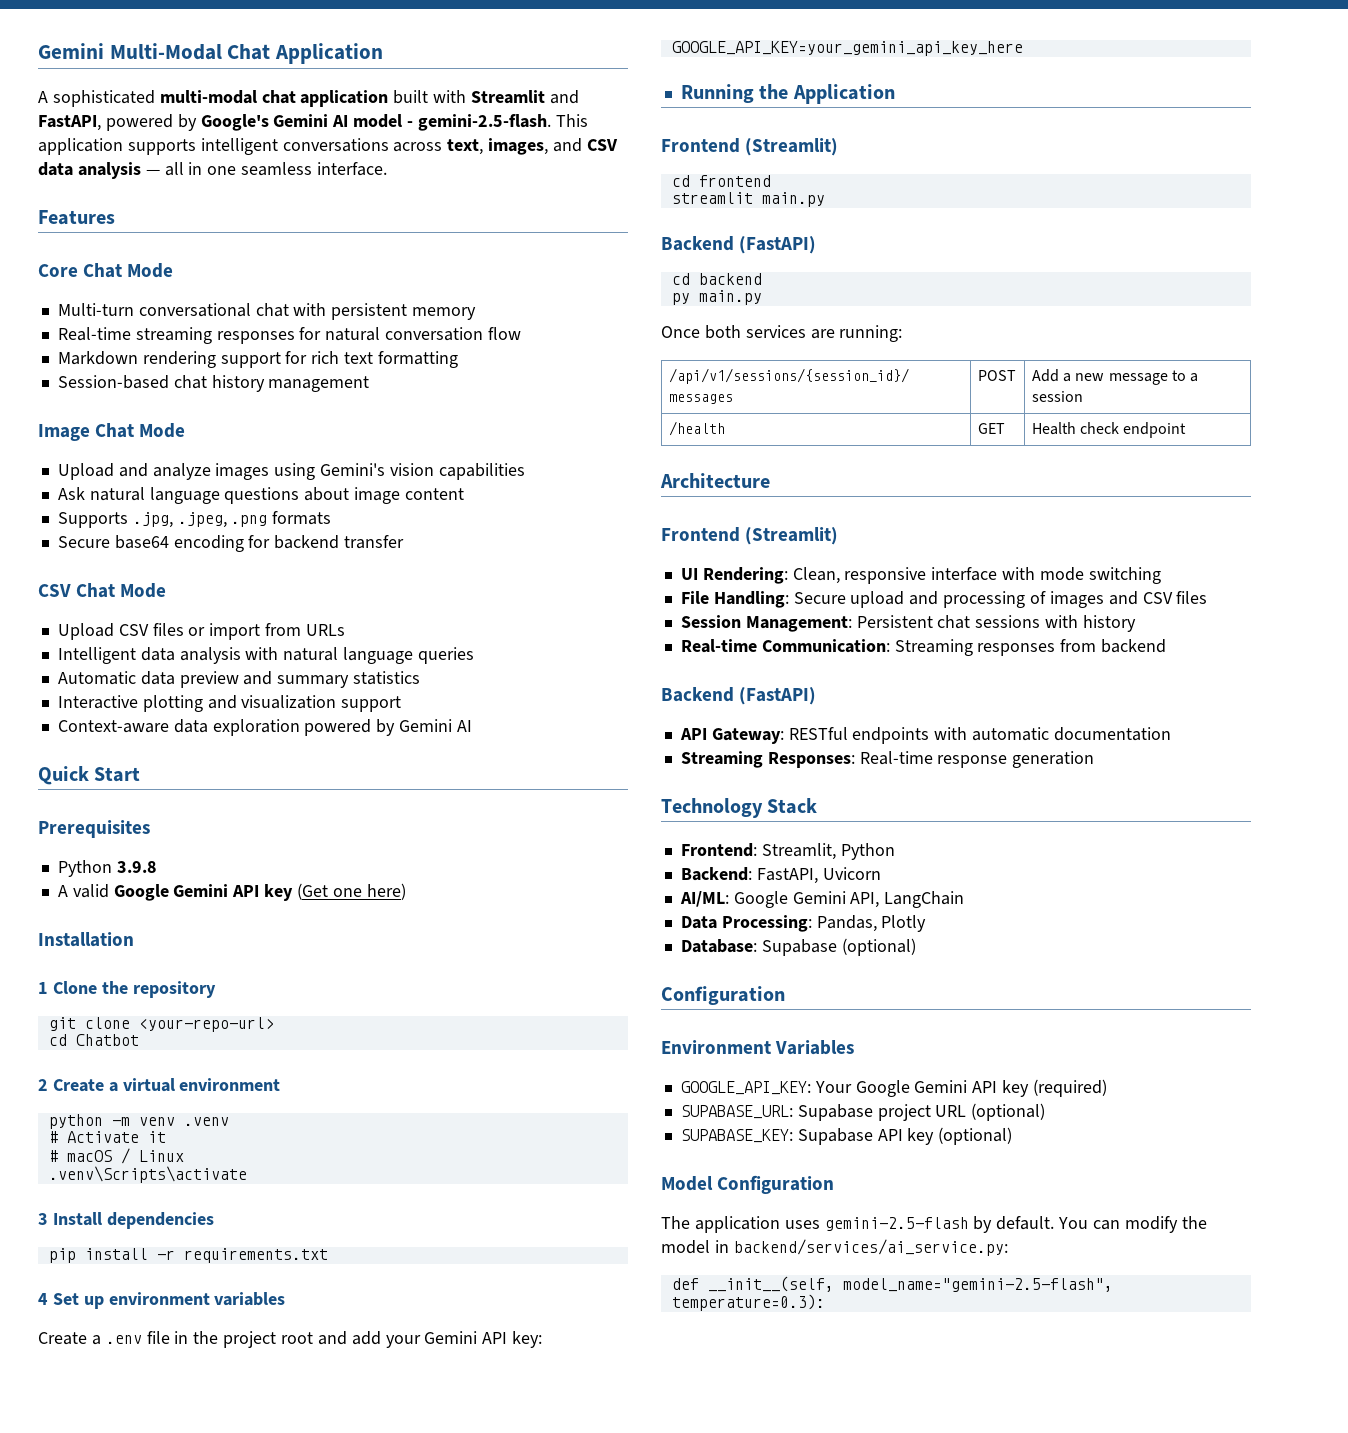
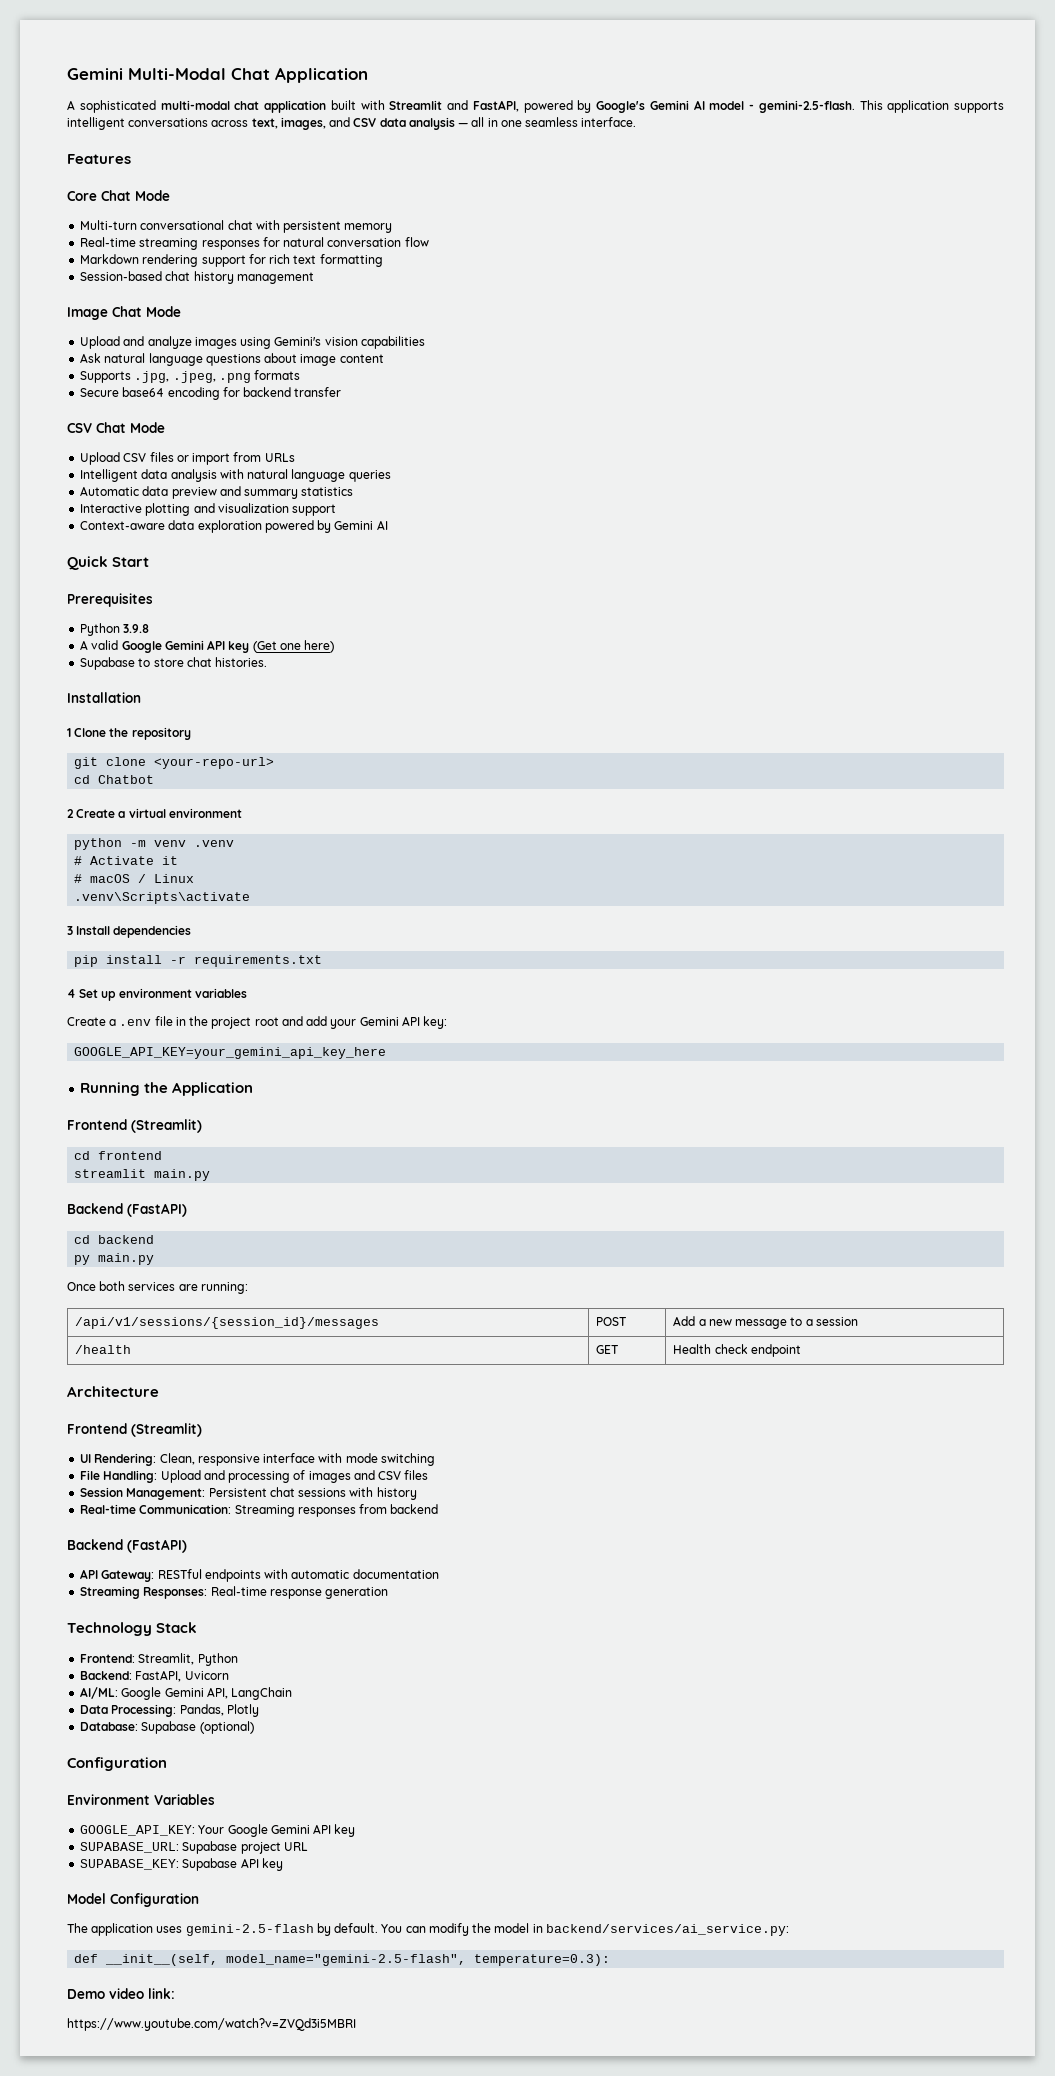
(406, 891) none -> [80,657,268,670] // Supabase to store chat histories.
[793,591,905,608] Secure upload -> [160,1470,201,1483] Upload
[1032,1079,1107,1097] (required) -> (356, 1830) none
[971,1103,1046,1121] (optional) -> (308, 1846) none
[938,1127,1013,1145] (optional) -> (283, 1864) none
(825, 1302) none -> [67,1988,175,1999] [67,2018,356,2031] // Demo video link: // https://www.youtube.com/watch?v=ZVQd3i5MBRI

